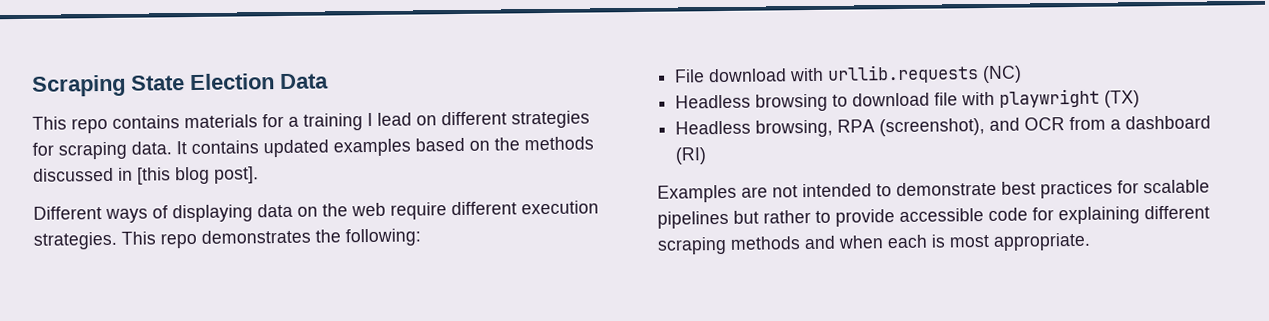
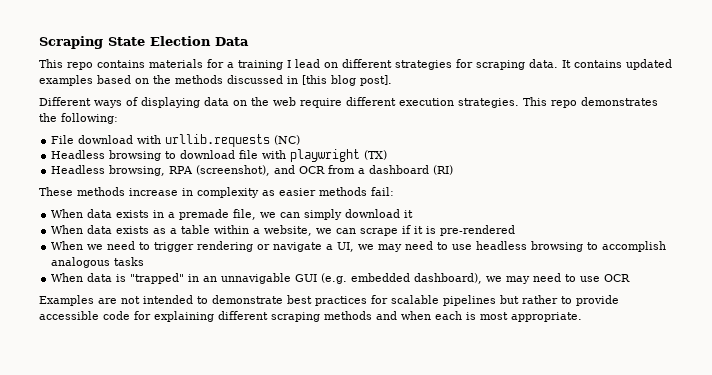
(708, 156) none -> [39,187,394,198] [51,209,414,220] [51,225,516,236] [51,241,667,252] [51,257,145,268] [51,273,631,284] // These methods increase in complexity as easier methods fail: // When data exists in a premade file, we can simply download it // When data exists as a table within a website, we can scrape if it is pre-rendered // When we need to trigger rendering or navigate a UI, we may need to use headless browsing to accomplish analogous tasks // When data is "trapped" in an unnavigable GUI (e.g. embedded dashboard), we may need to use OCR

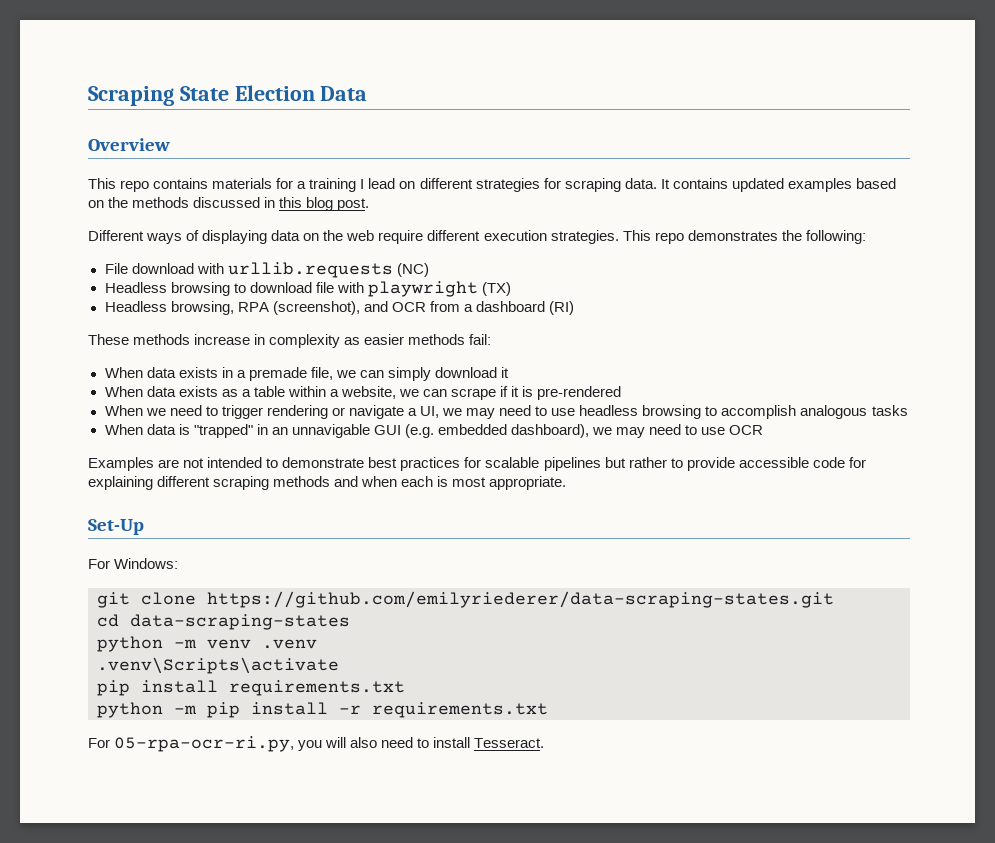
(249, 41) none -> [88,138,170,151] // Overview
[302,75,392,86] [this blog post]. -> [279,197,370,211] this blog post.
(582, 317) none -> [88,519,144,535] [88,558,179,569] [97,591,834,608] [97,614,350,630] [97,636,317,652] [97,657,339,674] [97,680,405,696] [97,702,548,718] [88,736,545,752] // Set-Up // For Windows: // git clone https://github.com/emilyriederer/data-scraping-states.git // cd data-scraping-states // python -m venv .venv // .venv\Scripts\activate // pip install requirements.txt // python -m pip install -r requirements.txt // For 05-rpa-ocr-ri.py, you will also need to install Tesseract.

